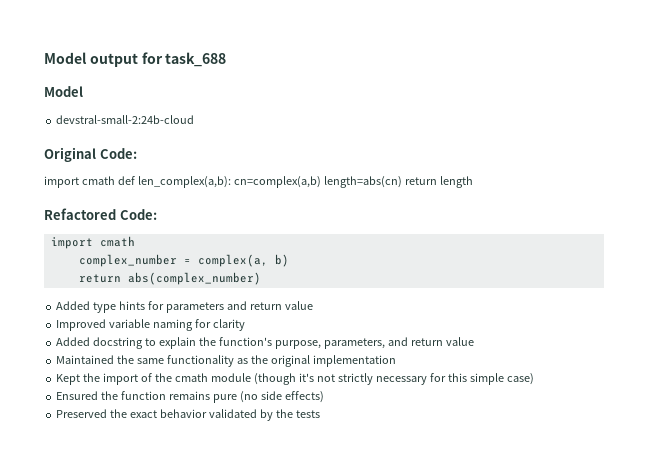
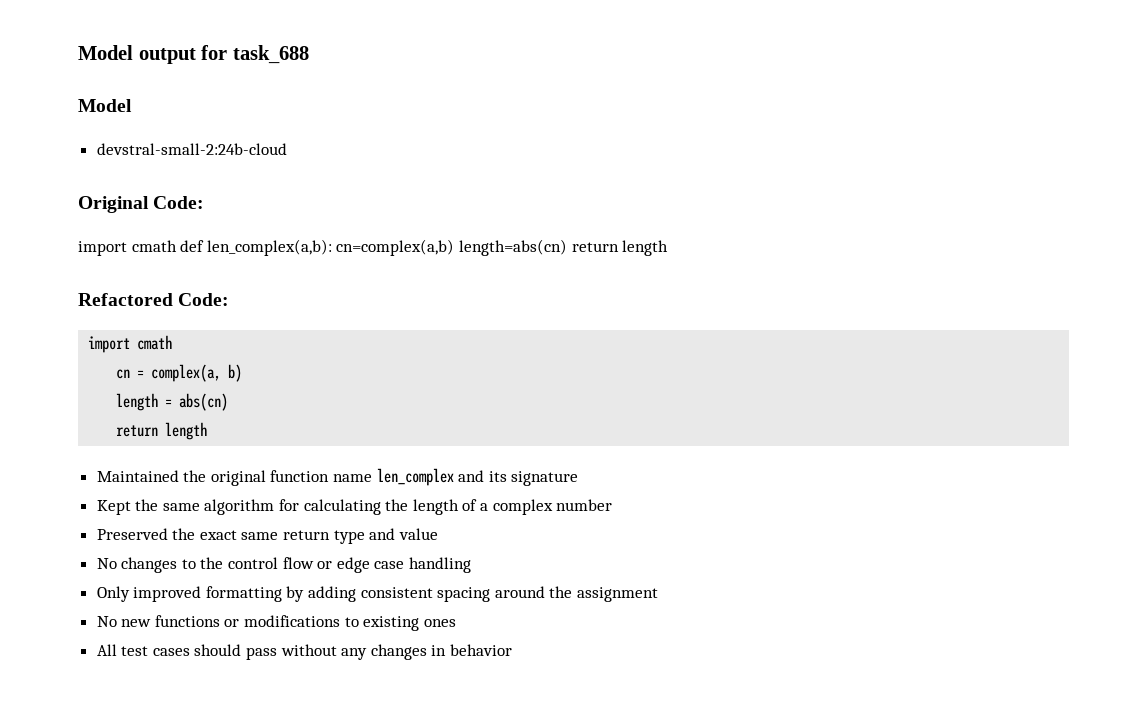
[78,254,177,267] complex_number -> [116,369,131,379] cn
[78,272,261,285] [56,301,313,313] [56,319,245,331] [56,337,474,349] [56,355,396,367] [56,373,534,385] [56,391,324,403] [56,409,320,421] return abs(complex_number) // Added type hints for parameters and return value // Improved variable naming for clarity // Added docstring to explain the function's purpose, parameters, and return value // Maintained the same functionality as the original implementation // Kept the import of the cmath module (though it's not strictly necessary for this simple case) // Ensured the function remains pure (no side effects) // Preserved the exact behavior validated by the tests -> [116,393,229,411] [116,422,208,440] [96,468,579,486] [96,499,613,515] [96,528,438,544] [96,557,472,573] [96,586,659,602] [96,615,456,631] [96,644,513,660] length = abs(cn) // return length // Maintained the original function name len_complex and its signature // Kept the same algorithm for calculating the length of a complex number // Preserved the exact same return type and value // No changes to the control flow or edge case handling // Only improved formatting by adding consistent spacing around the assignment // No new functions or modifications to existing ones // All test cases should pass without any changes in behavior

